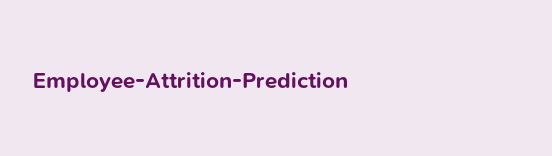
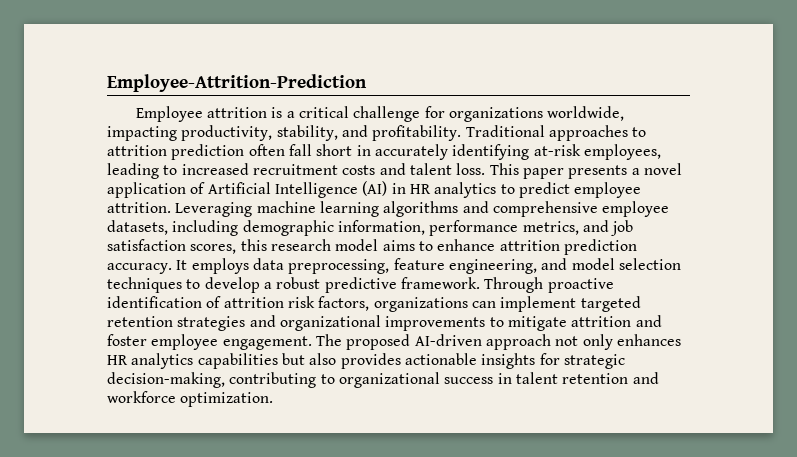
(348, 82) none -> [135,106,625,122] [107,125,647,141] [107,144,661,160] [107,163,682,179] [107,181,642,198] [107,201,670,217] [107,220,634,236] [107,239,637,255] [107,258,681,274] [107,277,614,293] [107,296,641,312] [107,315,662,331] [107,334,681,350] [107,353,625,369] [107,372,659,388] [107,391,274,407] // Employee attrition is a critical challenge for organizations worldwide, impacting productivity, stability, and profitability. Traditional approaches to attrition prediction often fall short in accurately identifying at-risk employees, leading to increased recruitment costs and talent loss. This paper presents a novel application of Artificial Intelligence (AI) in HR analytics to predict employee attrition. Leveraging machine learning algorithms and comprehensive employee datasets, including demographic information, performance metrics, and job satisfaction scores, this research model aims to enhance attrition prediction accuracy. It employs data preprocessing, feature engineering, and model selection techniques to develop a robust predictive framework. Through proactive identification of attrition risk factors, organizations can implement targeted retention strategies and organizational improvements to mitigate attrition and foster employee engagement. The proposed AI-driven approach not only enhances HR analytics capabilities but also provides actionable insights for strategic decision-making, contributing to organizational success in talent retention and workforce optimization.

